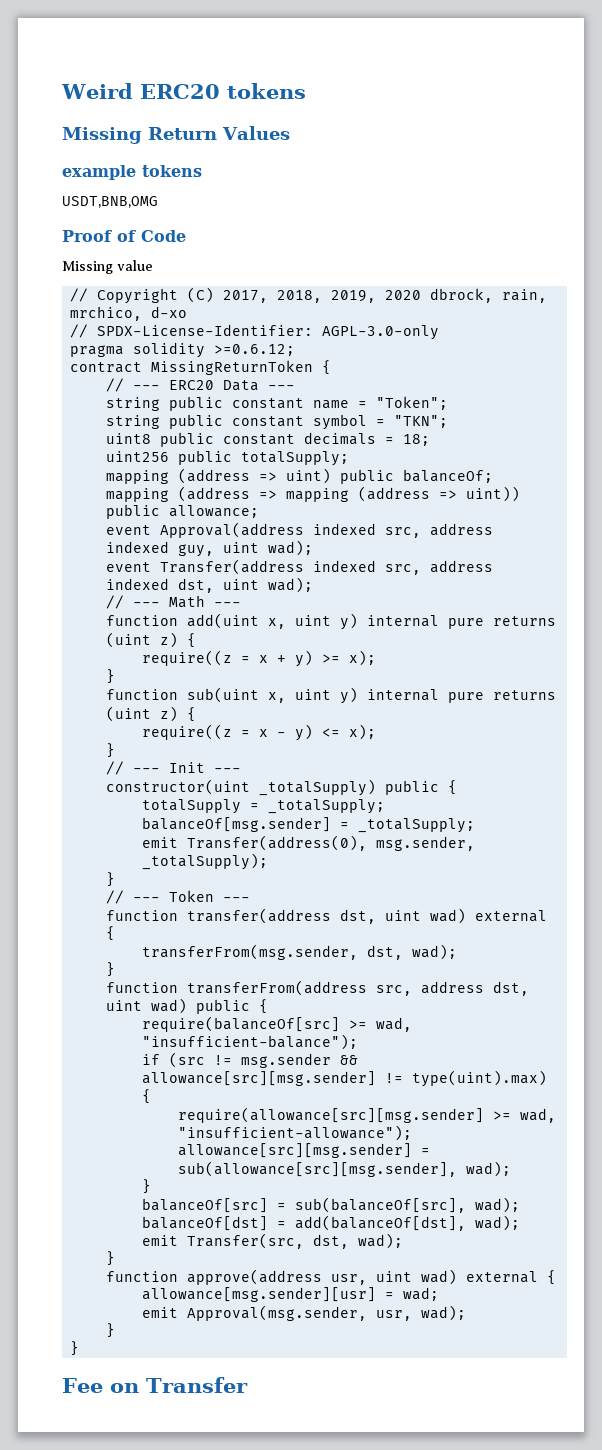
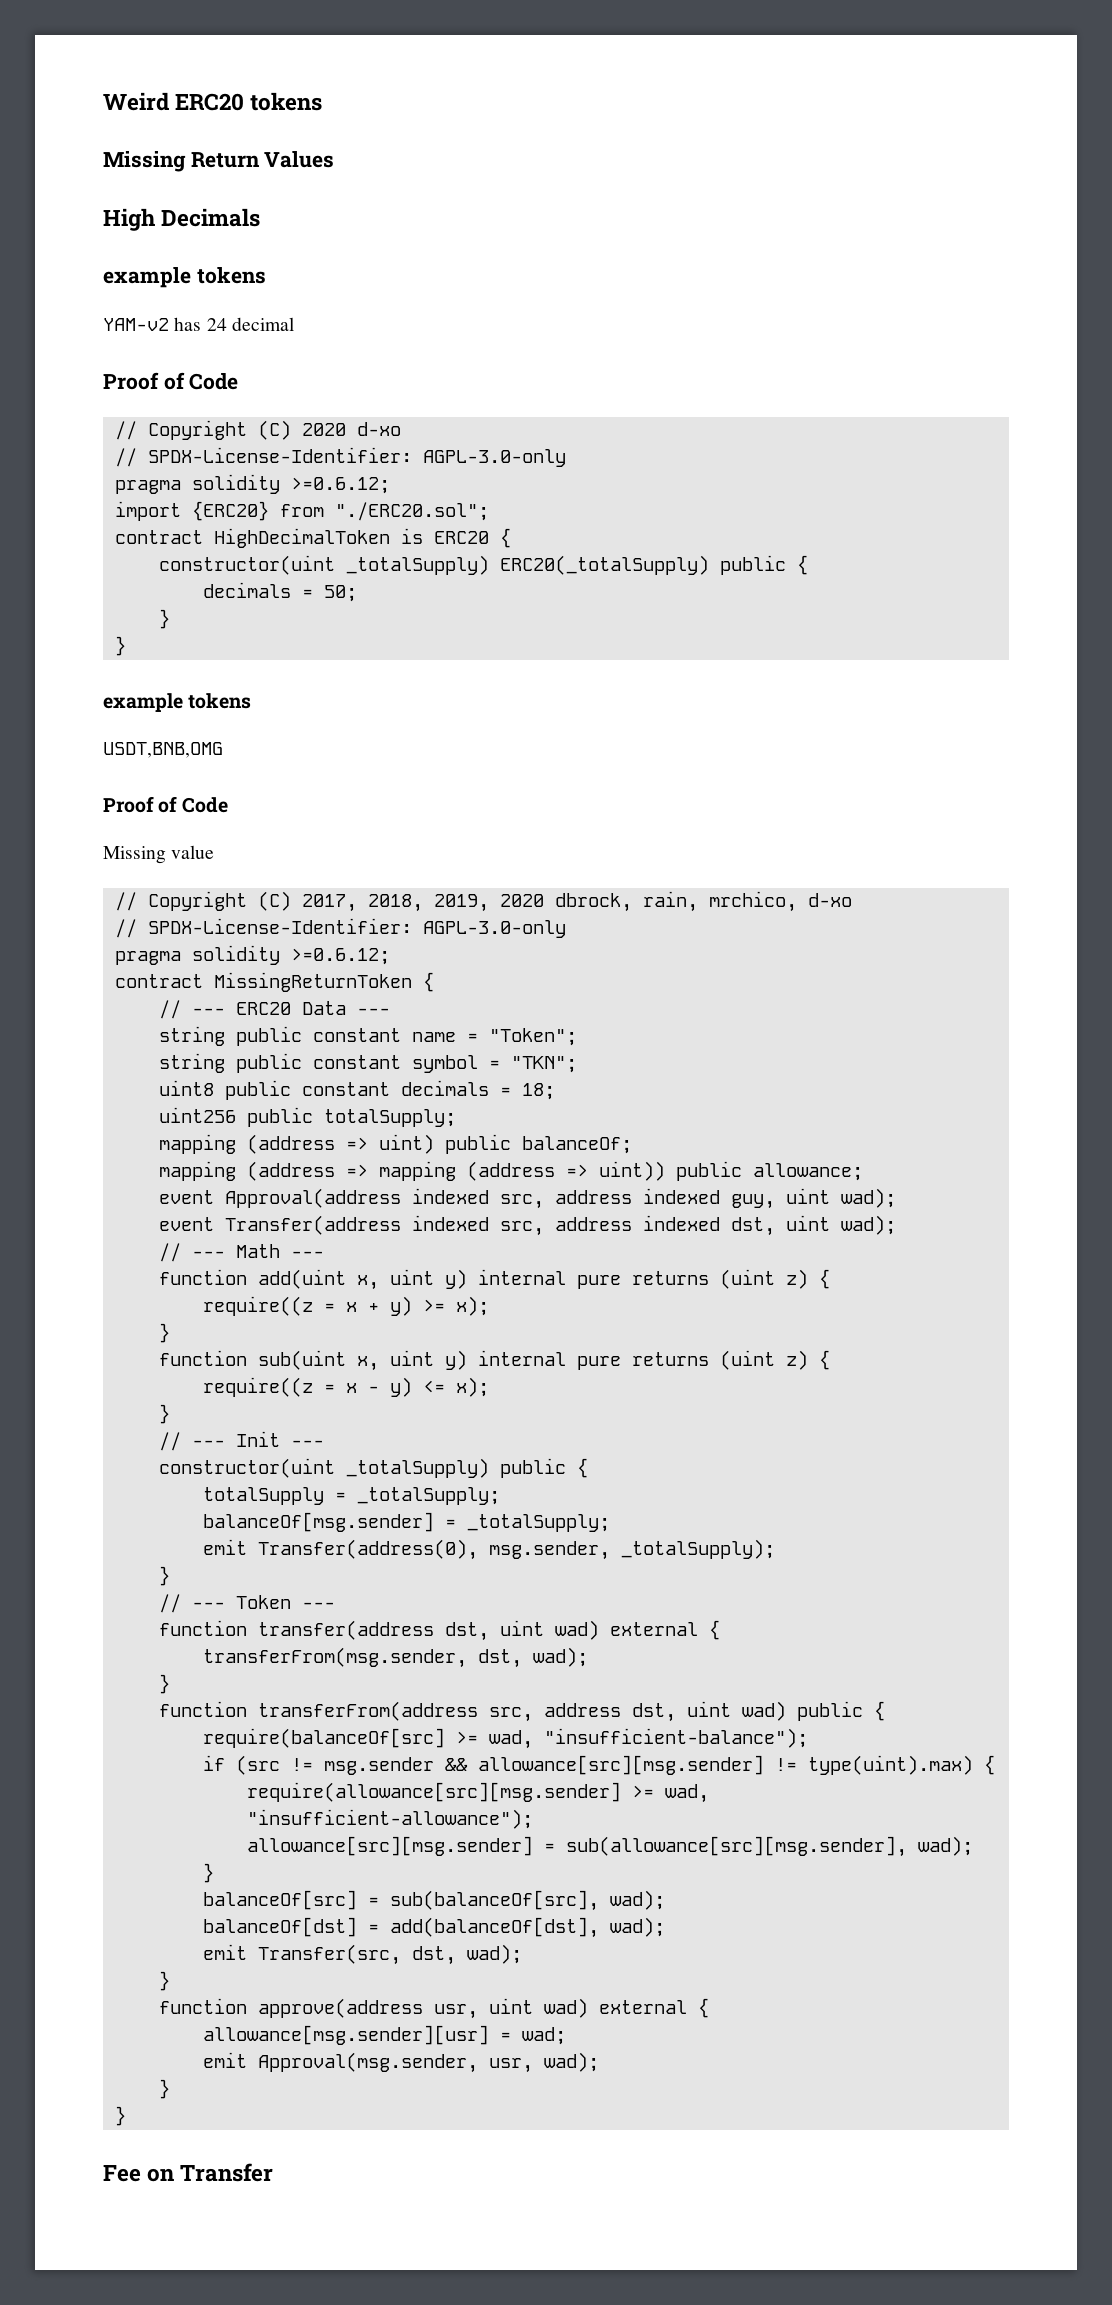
(290, 133) none -> [103,208,261,231] [103,267,266,288] [103,317,294,331] [103,372,239,390] [114,420,401,440] [114,447,566,467] [114,474,390,494] [114,501,489,521] [114,528,511,548] [158,555,808,575] [202,582,357,602] [158,609,170,629] [114,636,126,656] // High Decimals // example tokens // YAM-v2 has 24 decimal // Proof of Code // // Copyright (C) 2020 d-xo // // SPDX-License-Identifier: AGPL-3.0-only // pragma solidity >=0.6.12; // import {ERC20} from "./ERC20.sol"; // contract HighDecimalToken is ERC20 { // constructor(uint _totalSupply) ERC20(_totalSupply) public { // decimals = 50; // } // }

